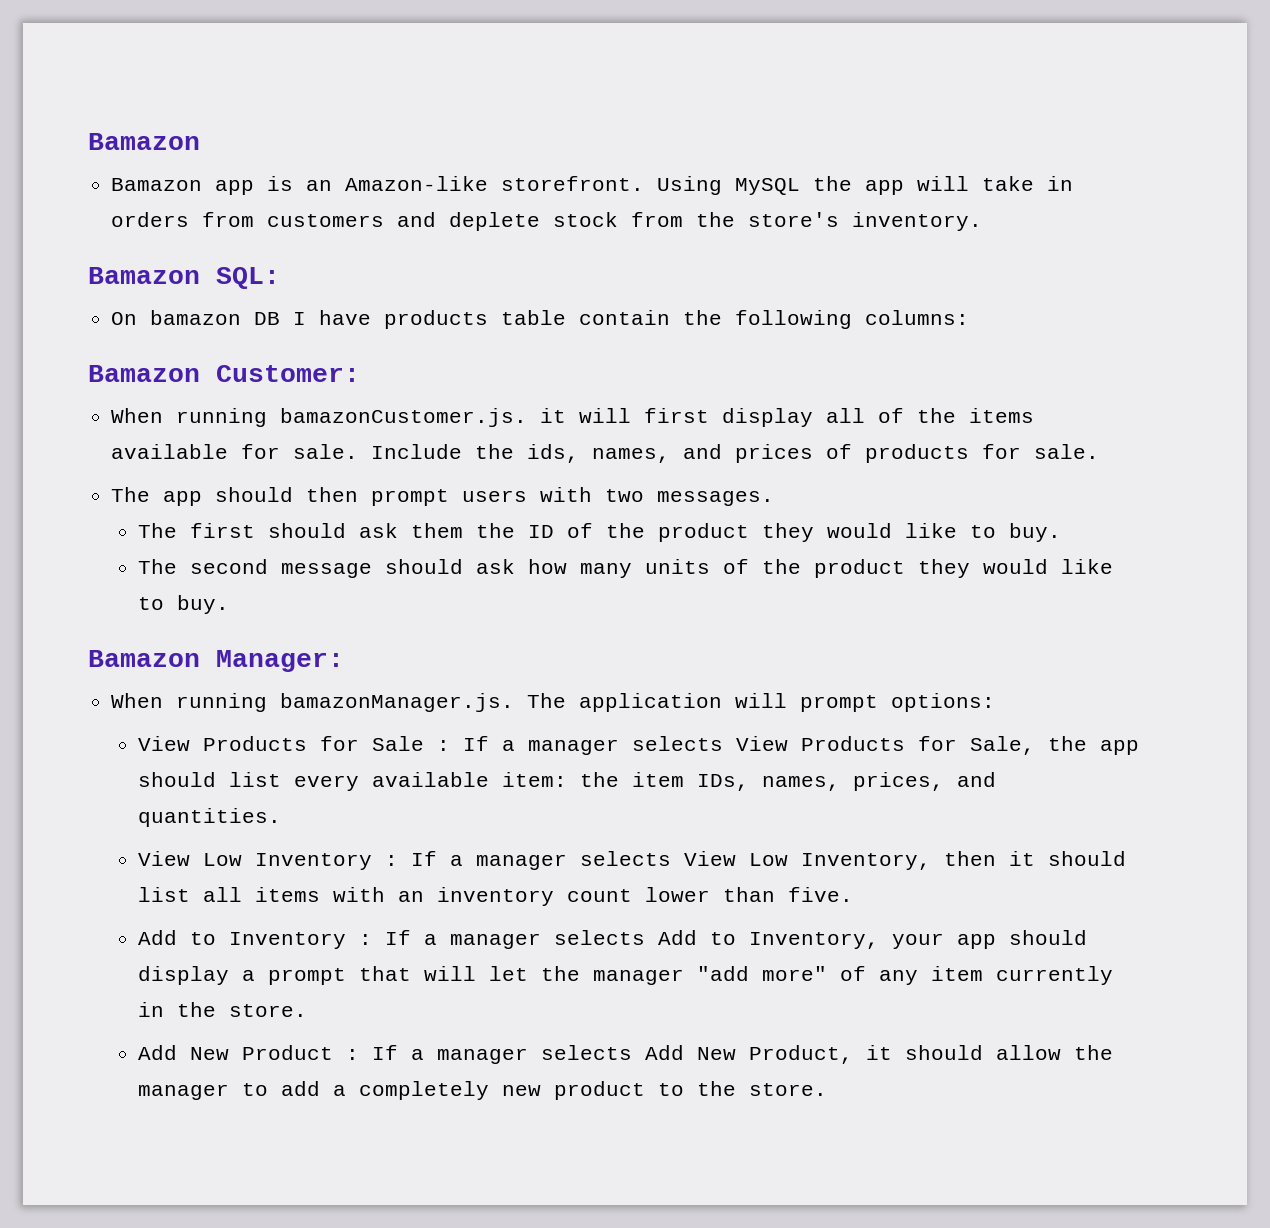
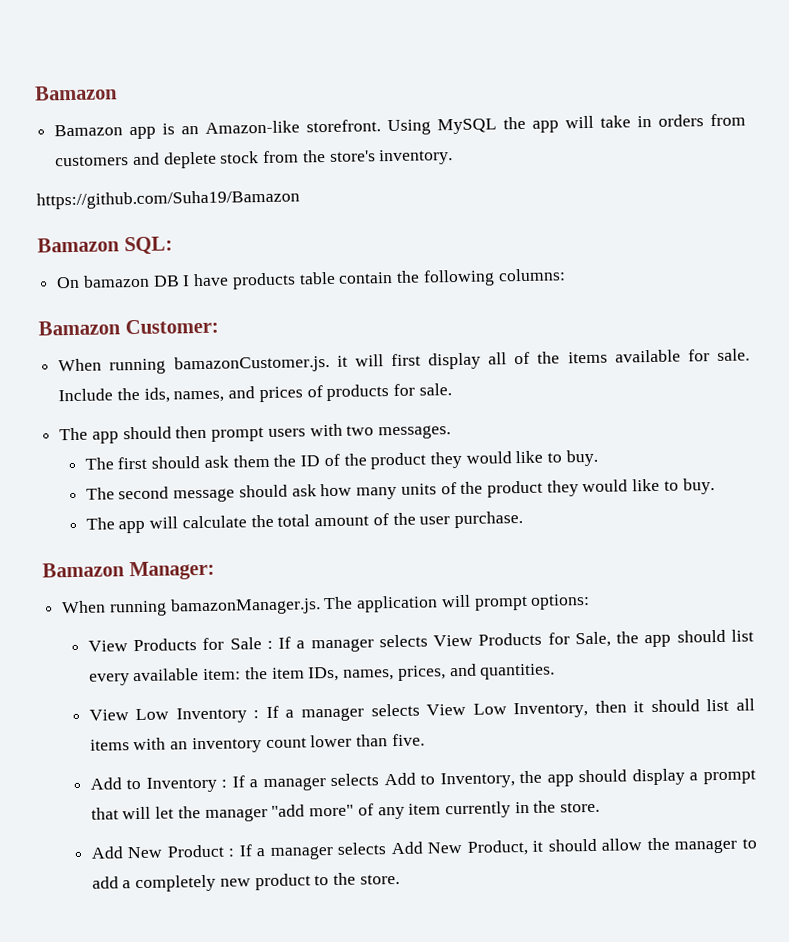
(983, 221) none -> [36,189,300,210] // https://github.com/Suha19/Bamazon
(230, 604) none -> [85,511,523,534] // The app will calculate the total amount of the user purchase.
[892,933,945,949] your -> [519,770,543,784] the

